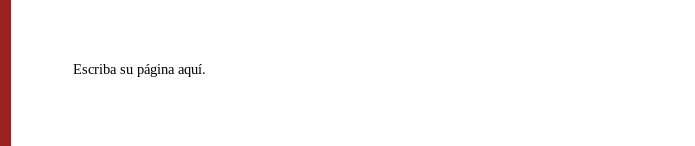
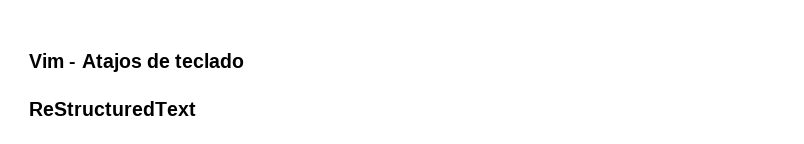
[73,64,206,77] Escriba su página aquí. -> [29,53,245,72] [29,101,196,116] Vim - Atajos de teclado // ReStructuredText

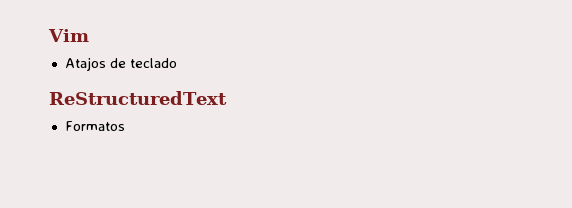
[69,62,77,68] - -> (89, 35) //
(196, 108) none -> [64,121,125,131] // Formatos

